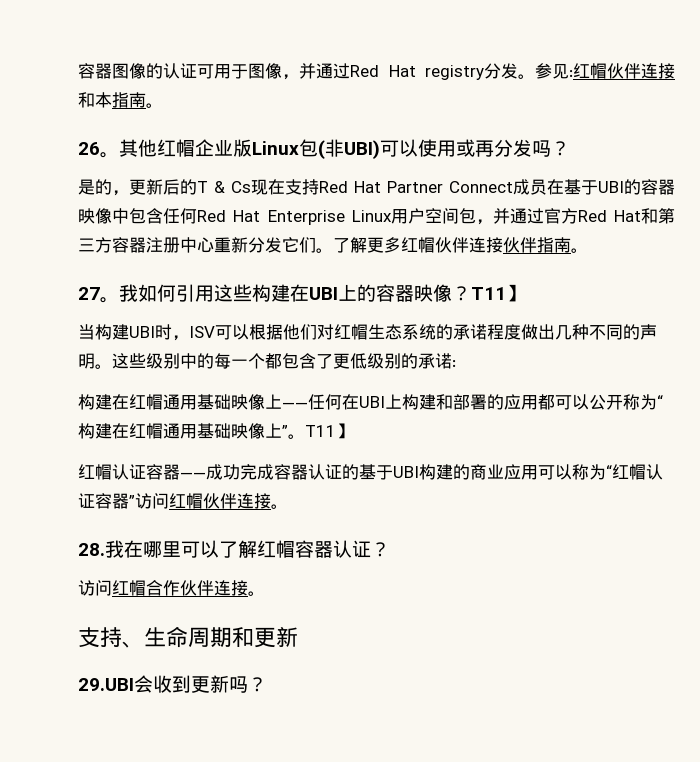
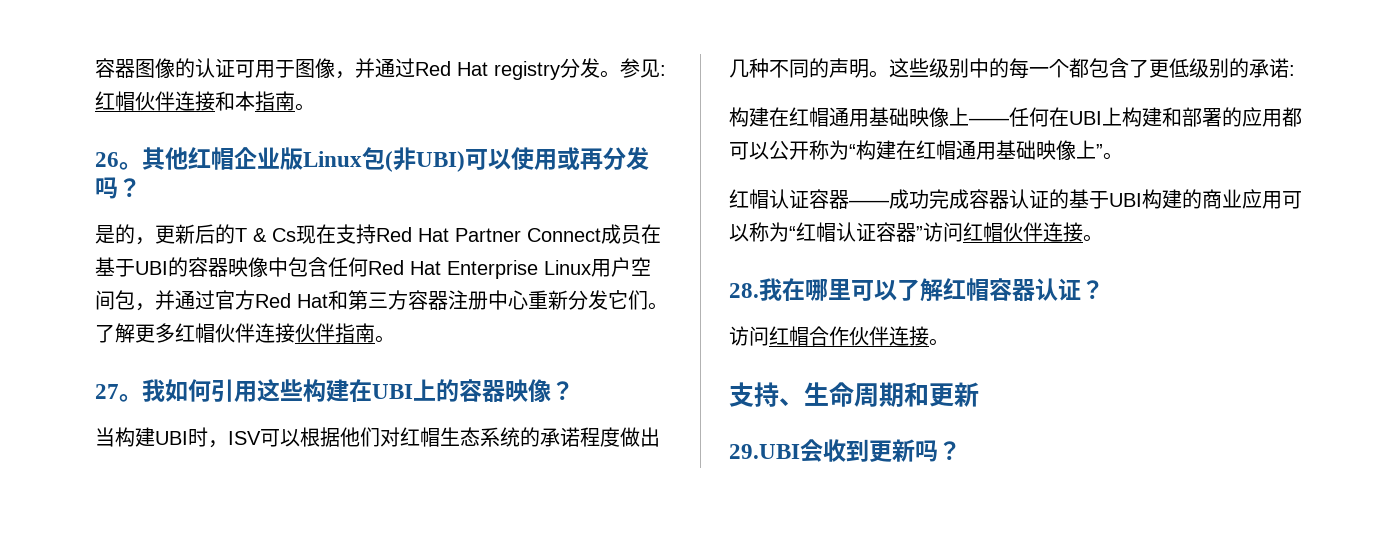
[471,284,525,302] T11】 -> (574, 390) none
[305,423,353,439] T11】 -> (1123, 156) none

